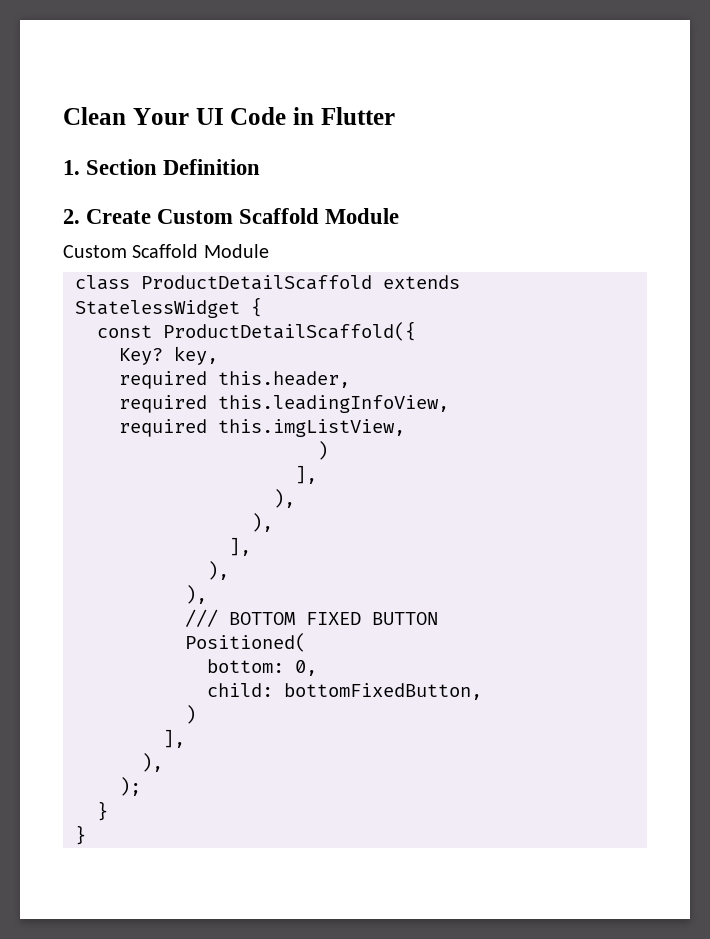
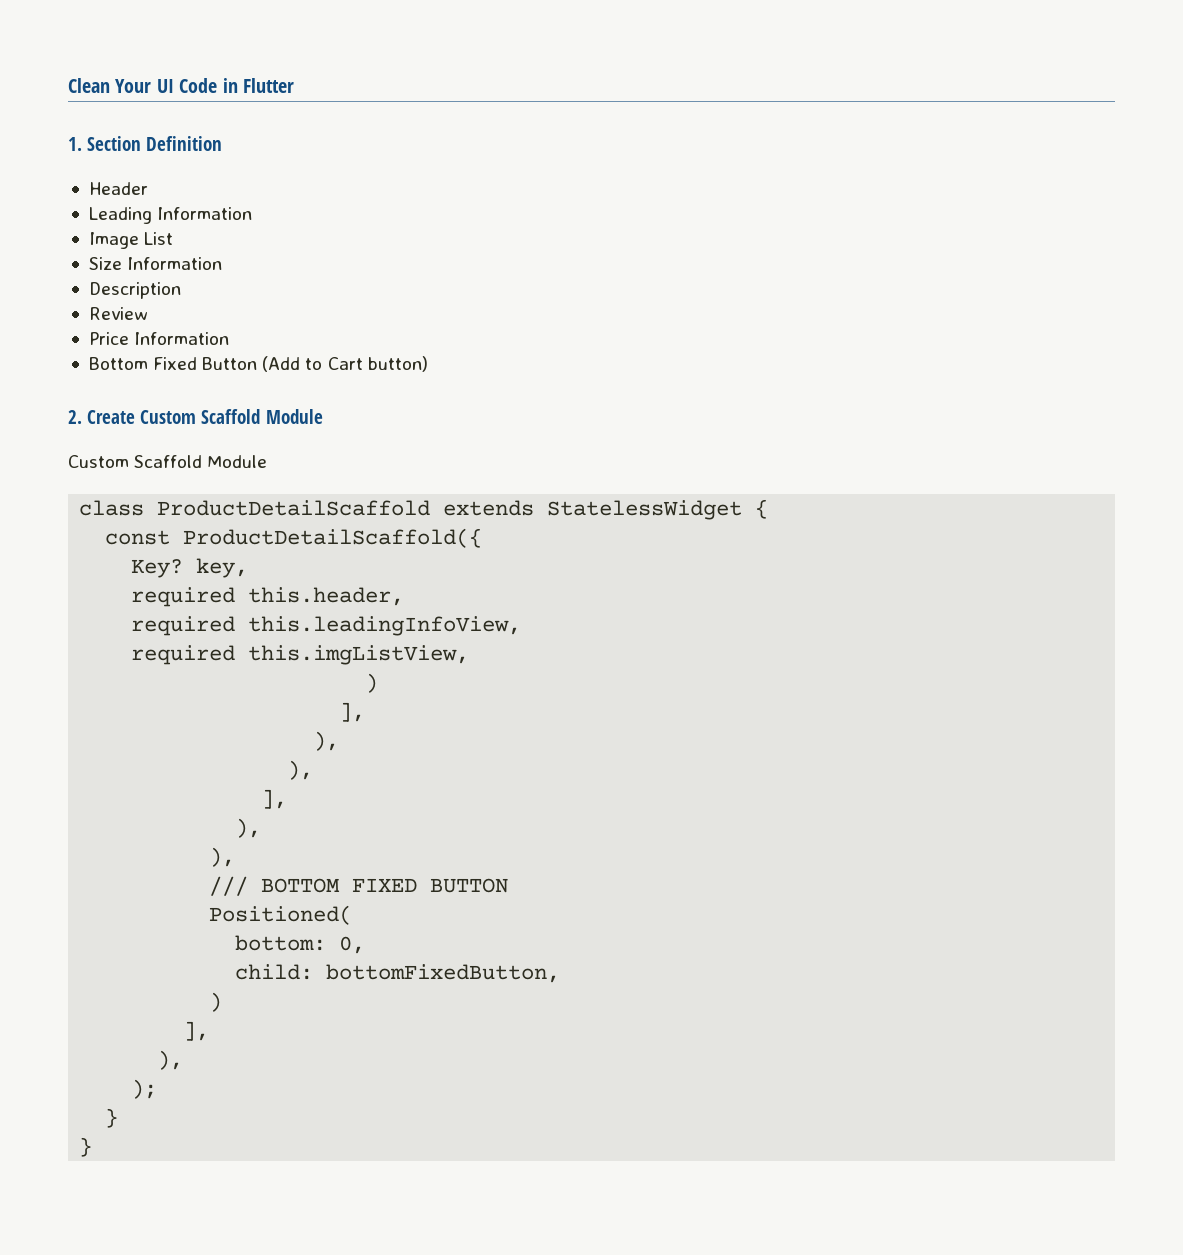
(261, 167) none -> [88,182,148,195] [88,207,253,224] [88,232,174,249] [88,257,223,270] [88,282,181,299] [88,307,148,320] [88,332,230,345] [88,356,428,372] // Header // Leading Information // Image List // Size Information // Description // Review // Price Information // Bottom Fixed Button (Add to Cart button)

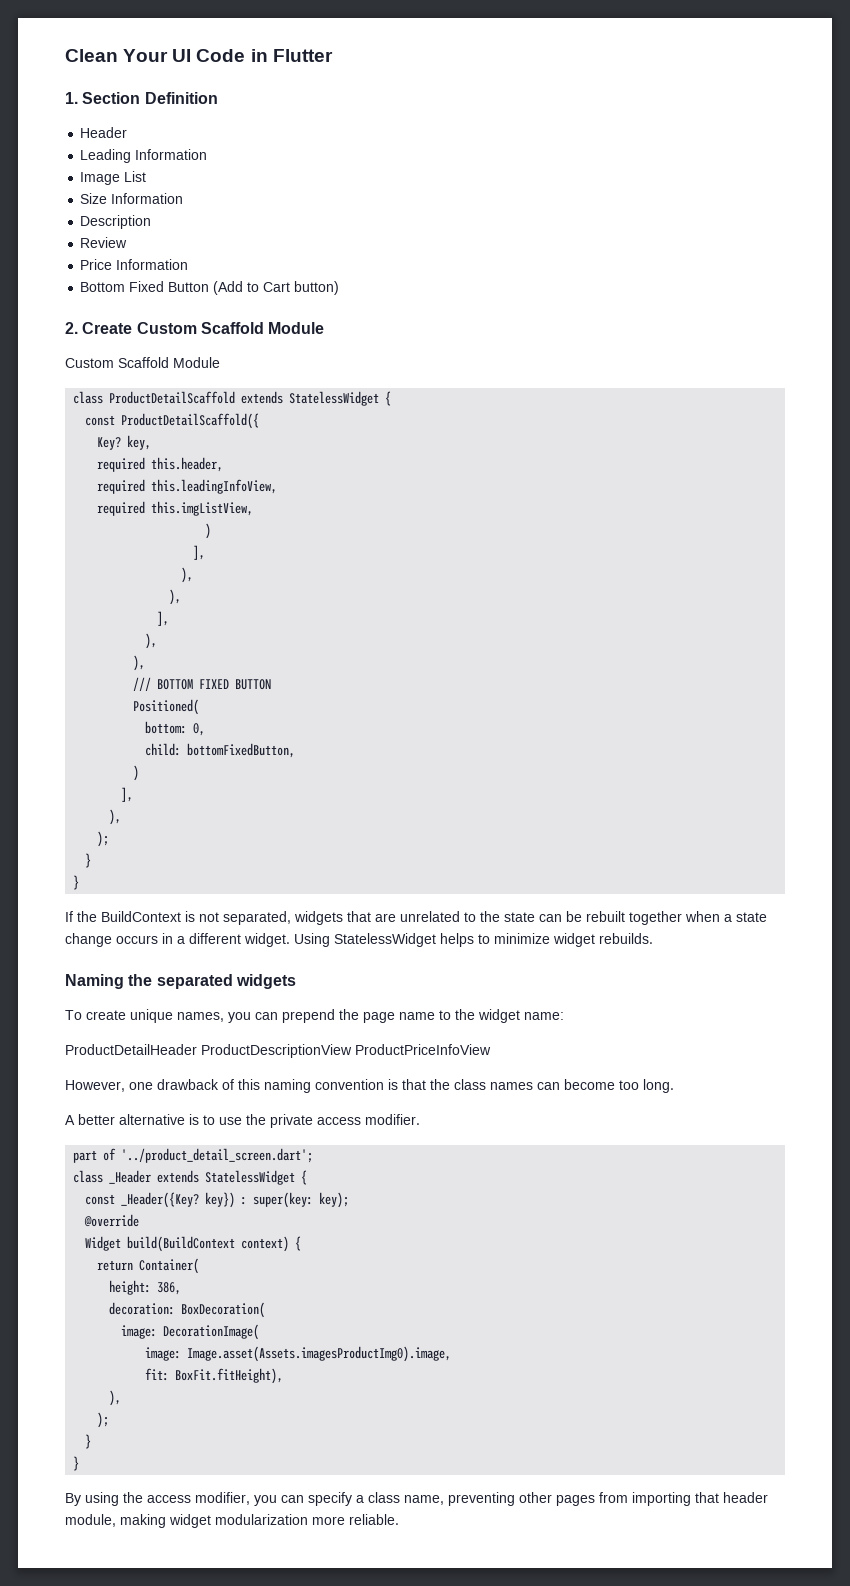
(93, 1147) none -> [65,911,767,925] [65,933,653,947] [65,974,296,989] [65,1009,564,1023] [65,1044,491,1058] [65,1079,674,1093] [65,1114,420,1128] [73,1148,314,1163] [73,1170,308,1185] [85,1192,350,1208] [84,1214,140,1227] [85,1236,302,1252] [97,1258,200,1274] [109,1280,182,1295] [109,1302,266,1318] [121,1324,260,1340] [145,1346,452,1362] [145,1368,284,1384] [109,1390,122,1406] [97,1412,110,1428] [85,1434,92,1449] [73,1456,80,1471] [65,1492,768,1506] [65,1514,399,1528] // If the BuildContext is not separated, widgets that are unrelated to the state can be rebuilt together when a state change occurs in a different widget. Using StatelessWidget helps to minimize widget rebuilds. // Naming the separated widgets // To create unique names, you can prepend the page name to the widget name: // ProductDetailHeader ProductDescriptionView ProductPriceInfoView // However, one drawback of this naming convention is that the class names can become too long. // A better alternative is to use the private access modifier. // part of '../product_detail_screen.dart'; // class _Header extends StatelessWidget { // const _Header({Key? key}) : super(key: key); // @override // Widget build(BuildContext context) { // return Container( // height: 386, // decoration: BoxDecoration( // image: DecorationImage( // image: Image.asset(Assets.imagesProductImg0).image, // fit: BoxFit.fitHeight), // ), // ); // } // } // By using the access modifier, you can specify a class name, preventing other pages from importing that header module, making widget modularization more reliable.

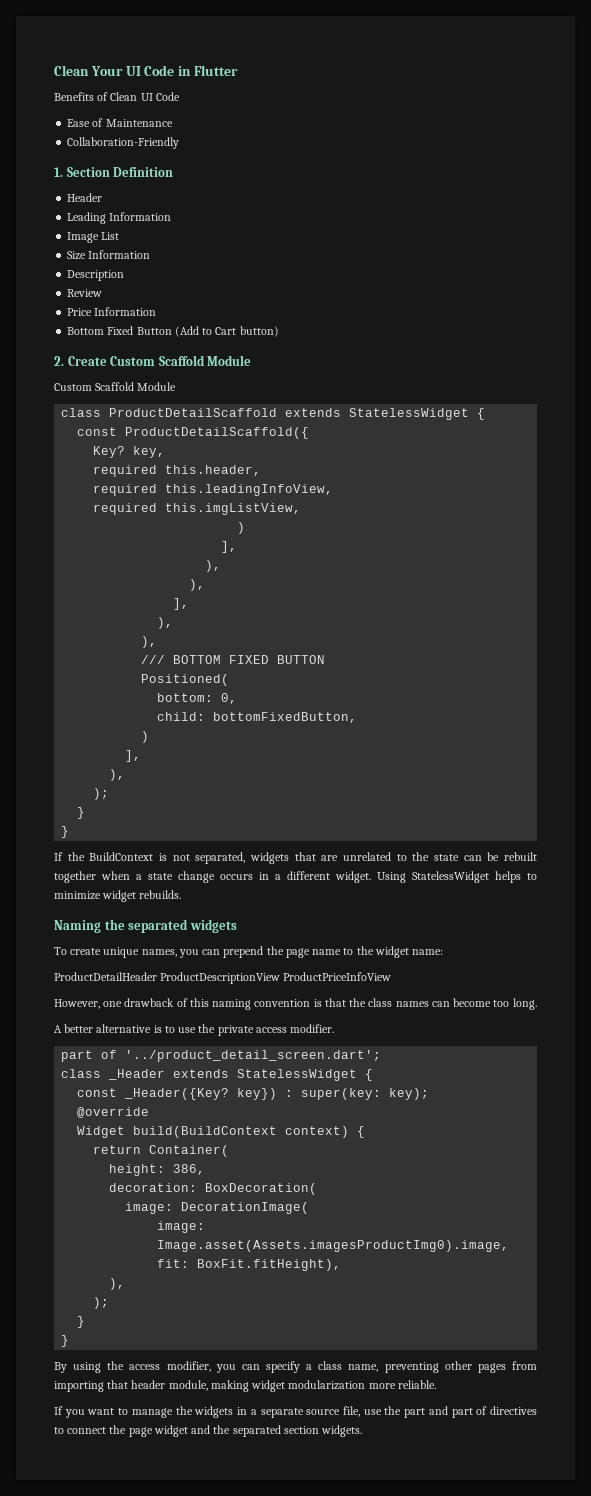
(333, 55) none -> [54,92,180,101] [67,118,173,127] [67,137,180,149] // Benefits of Clean UI Code // Ease of Maintenance // Collaboration-Friendly
(399, 1519) none -> [54,1406,537,1418] [54,1425,363,1437] // If you want to manage the widgets in a separate source file, use the part and part of directives to connect the page widget and the separated section widgets.

